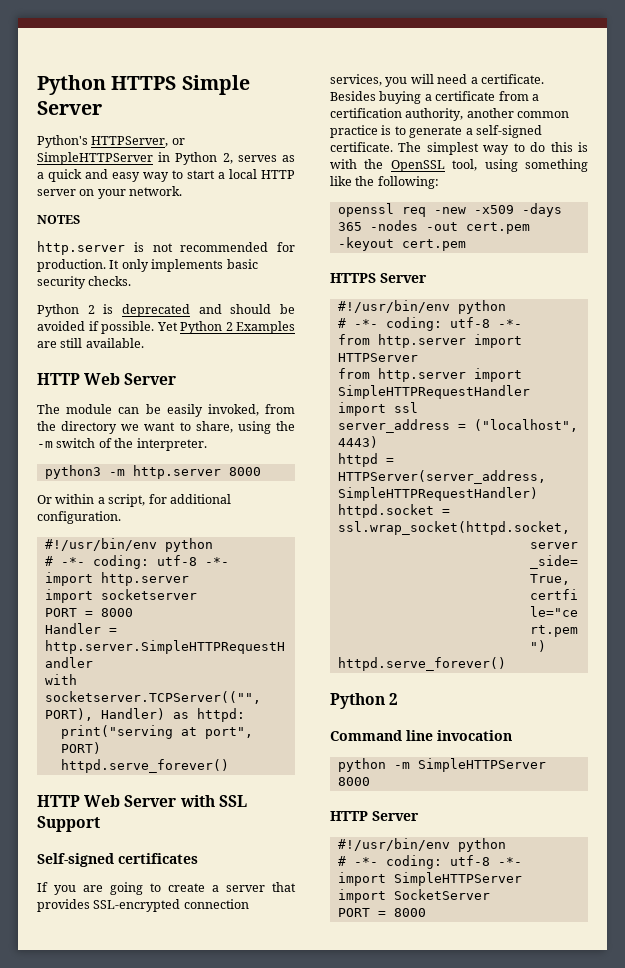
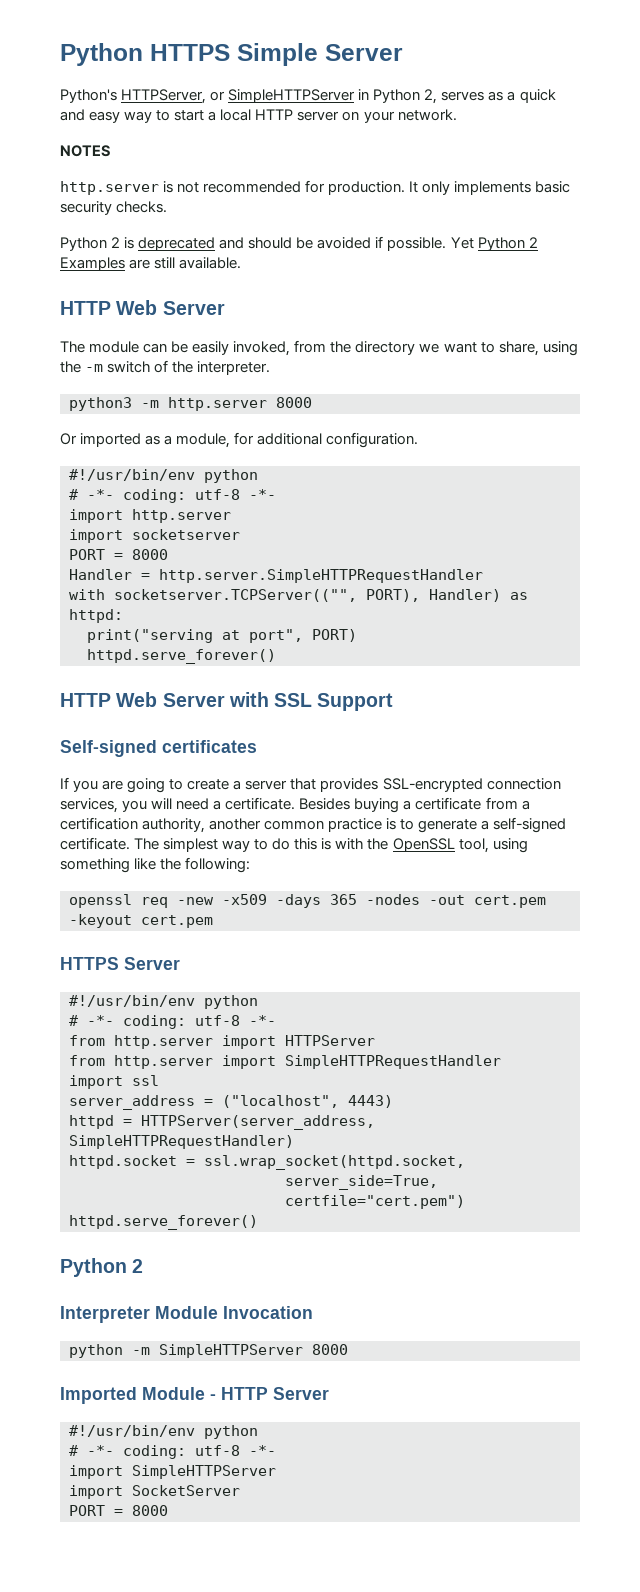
[55,494,146,507] within a script, -> [80,433,231,448] imported as a module,
[330,730,512,741] Command line invocation -> [60,1306,313,1323] Interpreter Module Invocation
(370, 781) none -> [60,1387,216,1404] Imported Module -

